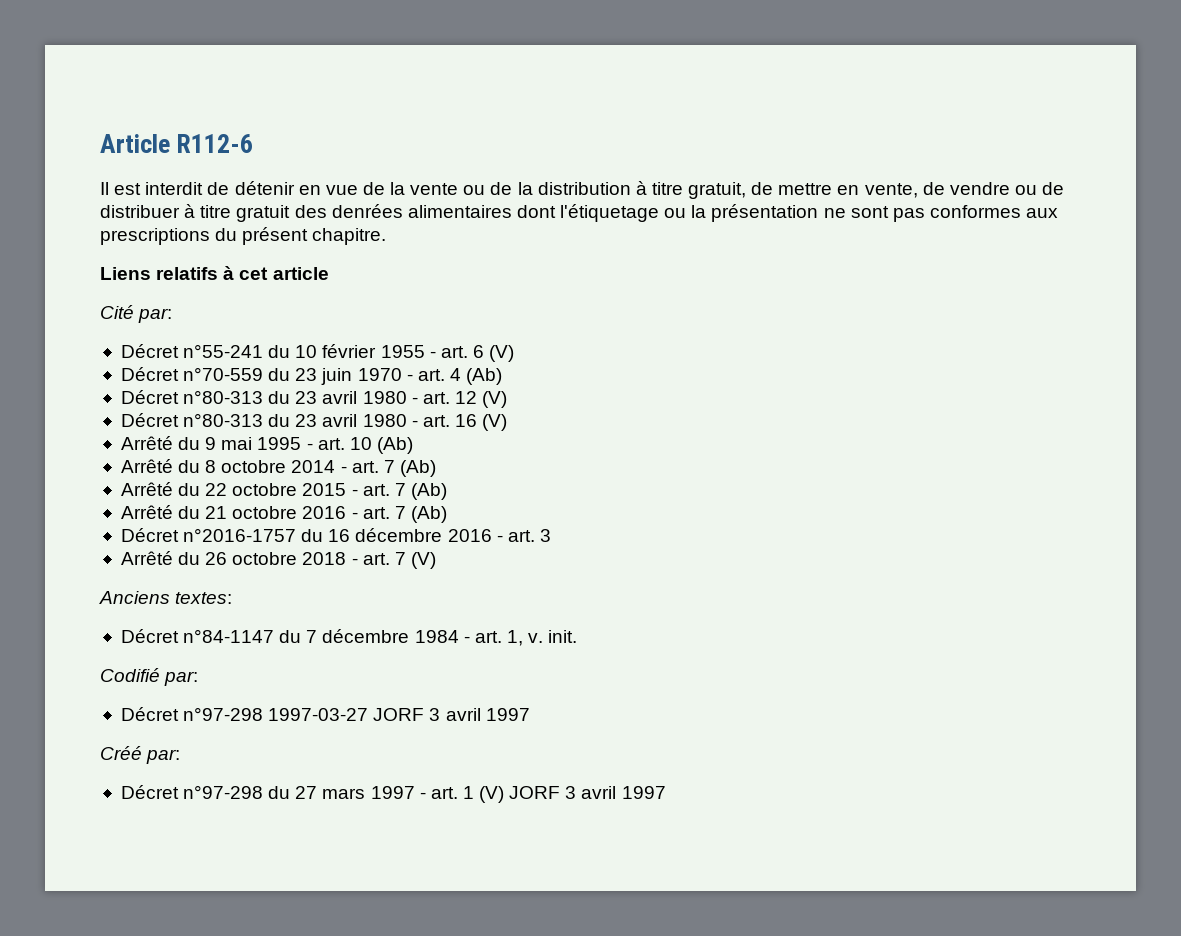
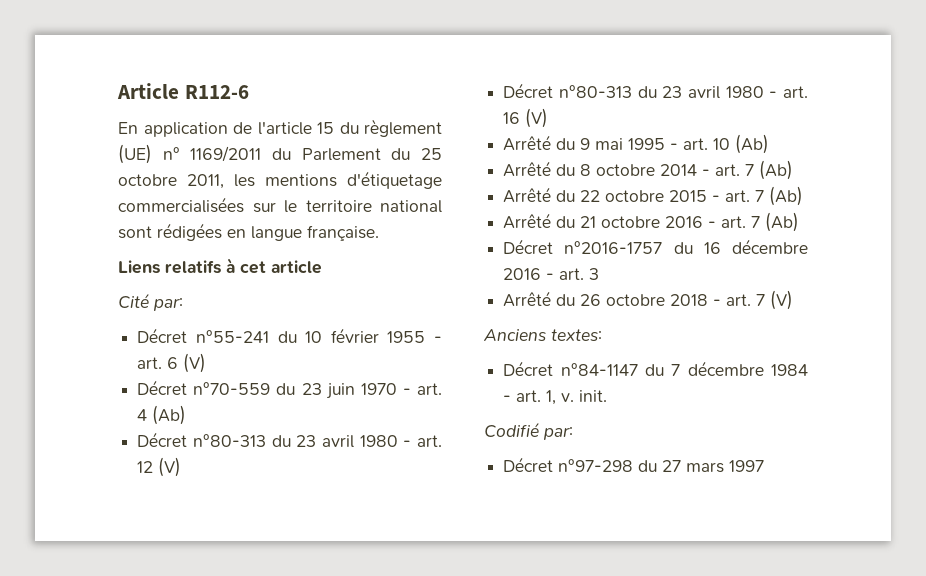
[100,181,1065,199] [100,204,1059,222] [100,227,387,245] Il est interdit de détenir en vue de la vente ou de la distribution à titre gratuit, de mettre en vente, de vendre ou de distribuer à titre gratuit des denrées alimentaires dont l'étiquetage ou la présentation ne sont pas conformes aux prescriptions du présent chapitre. -> [118,119,442,137] [118,144,442,164] [118,171,442,189] [118,197,442,213] [118,223,379,241] En application de l'article 15 du règlement (UE) n° 1169/2011 du Parlement du 25 octobre 2011, les mentions d'étiquetage commercialisées sur le territoire national sont rédigées en langue française.
[120,707,530,721] [100,746,181,764] // Décret n°97-298 1997-03-27 JORF 3 avril 1997 // Créé par: -> (573, 433) none
[419,786,666,803] - art. 1 (V) JORF 3 avril 1997 -> (765, 466) none

